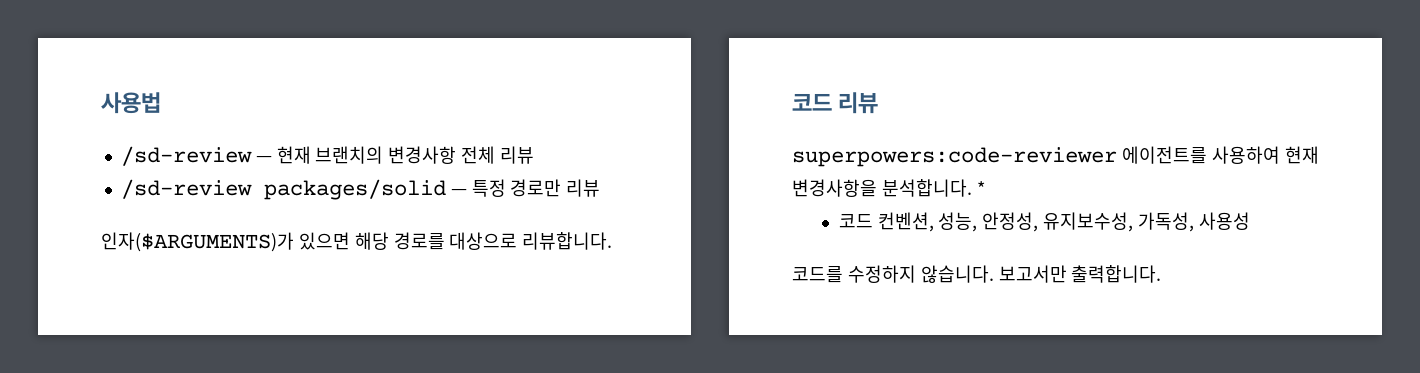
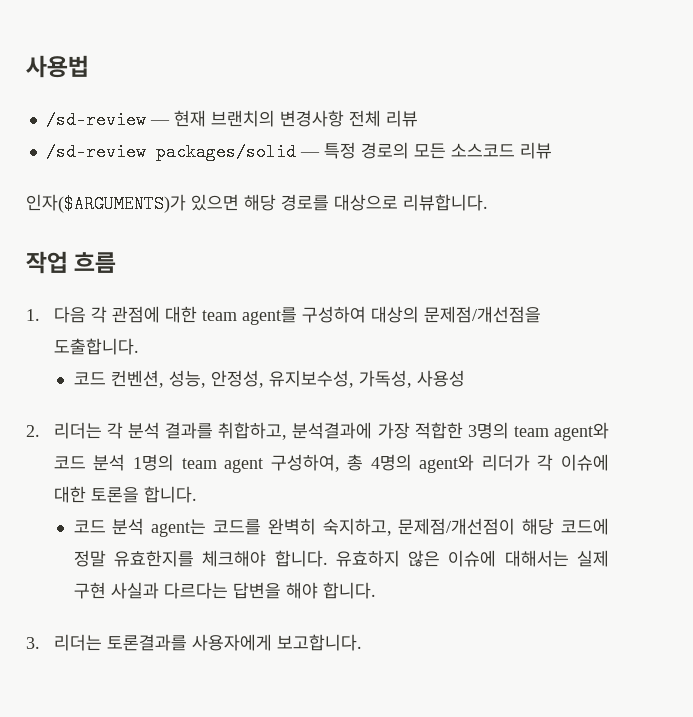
[510,179,562,197] 경로만 -> [360,142,515,159] 경로의 모든 소스코드
[792,92,879,114] [792,146,1319,167] [792,179,985,197] 코드 리뷰 // superpowers:code-reviewer 에이전트를 사용하여 현재 변경사항을 분석합니다. * -> [26,251,117,274] [26,306,541,325] [53,338,139,355] 작업 흐름 // 1. 다음 각 관점에 대한 team agent를 구성하여 대상의 문제점/개선점을 도출합니다.
[792,265,1162,283] 코드를 수정하지 않습니다. 보고서만 출력합니다. -> [26,422,610,441] [53,454,610,473] [53,486,197,503] [73,518,609,537] [73,550,609,567] [73,582,376,599] [26,634,362,651] 2. 리더는 각 분석 결과를 취합하고, 분석결과에 가장 적합한 3명의 team agent와 코드 분석 1명의 team agent 구성하여, 총 4명의 agent와 리더가 각 이슈에 대한 토론을 합니다. // 코드 분석 agent는 코드를 완벽히 숙지하고, 문제점/개선점이 해당 코드에 정말 유효한지를 체크해야 합니다. 유효하지 않은 이슈에 대해서는 실제 구현 사실과 다르다는 답변을 해야 합니다. // 3. 리더는 토론결과를 사용자에게 보고합니다.

